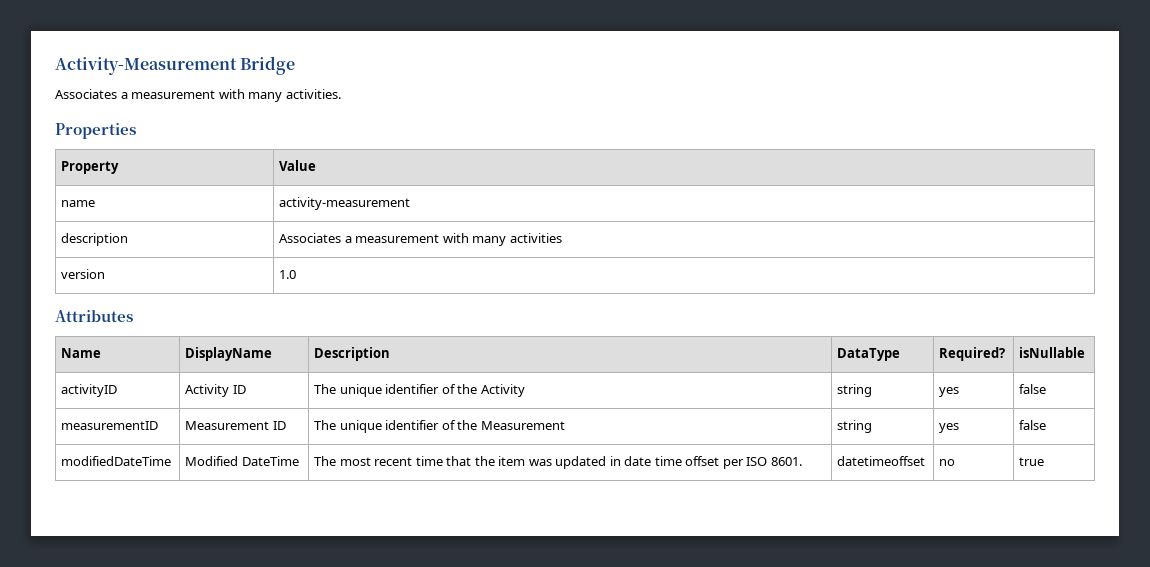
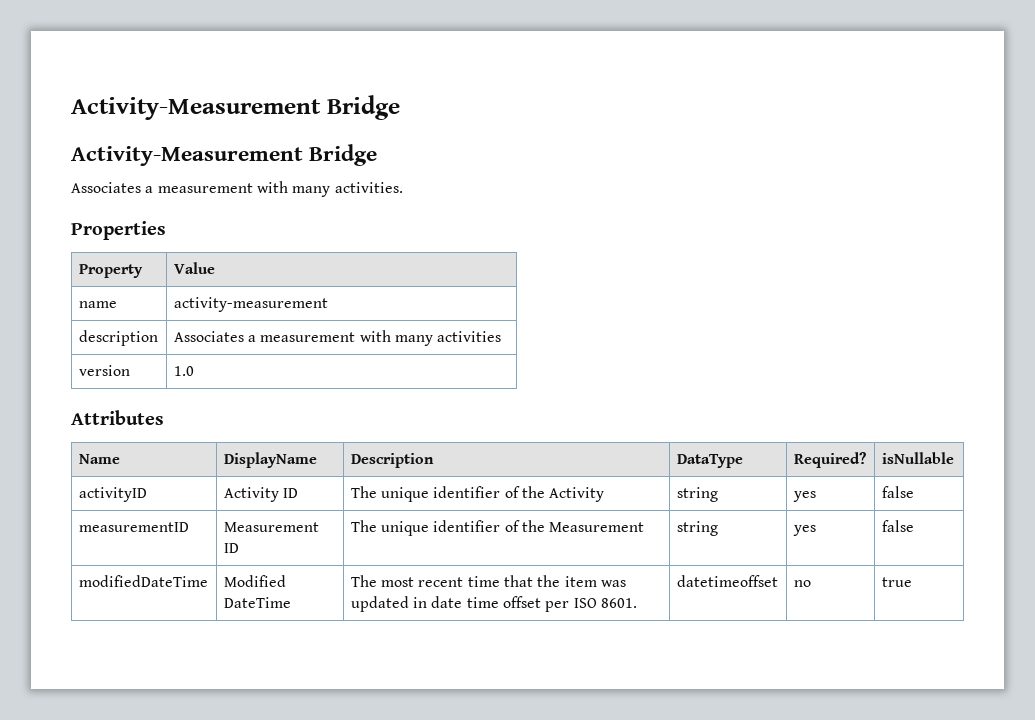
[55,56,296,75] Activity-Measurement Bridge -> [71,95,400,120] [71,144,378,166] Activity-Measurement Bridge // Activity-Measurement Bridge

